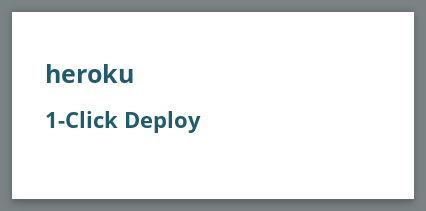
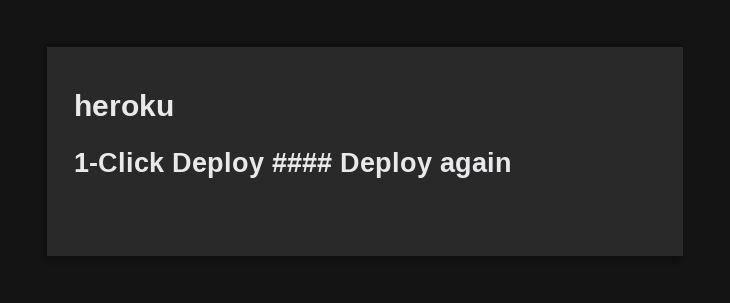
(201, 122) none -> [272,152,512,178] #### Deploy again

